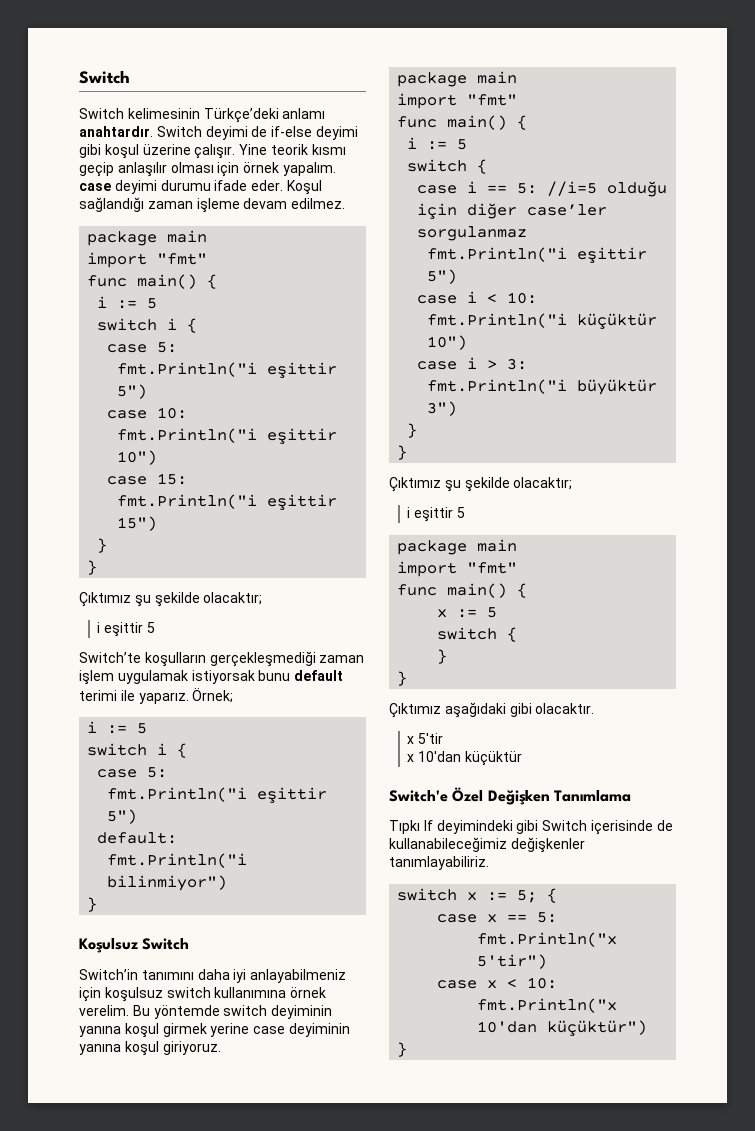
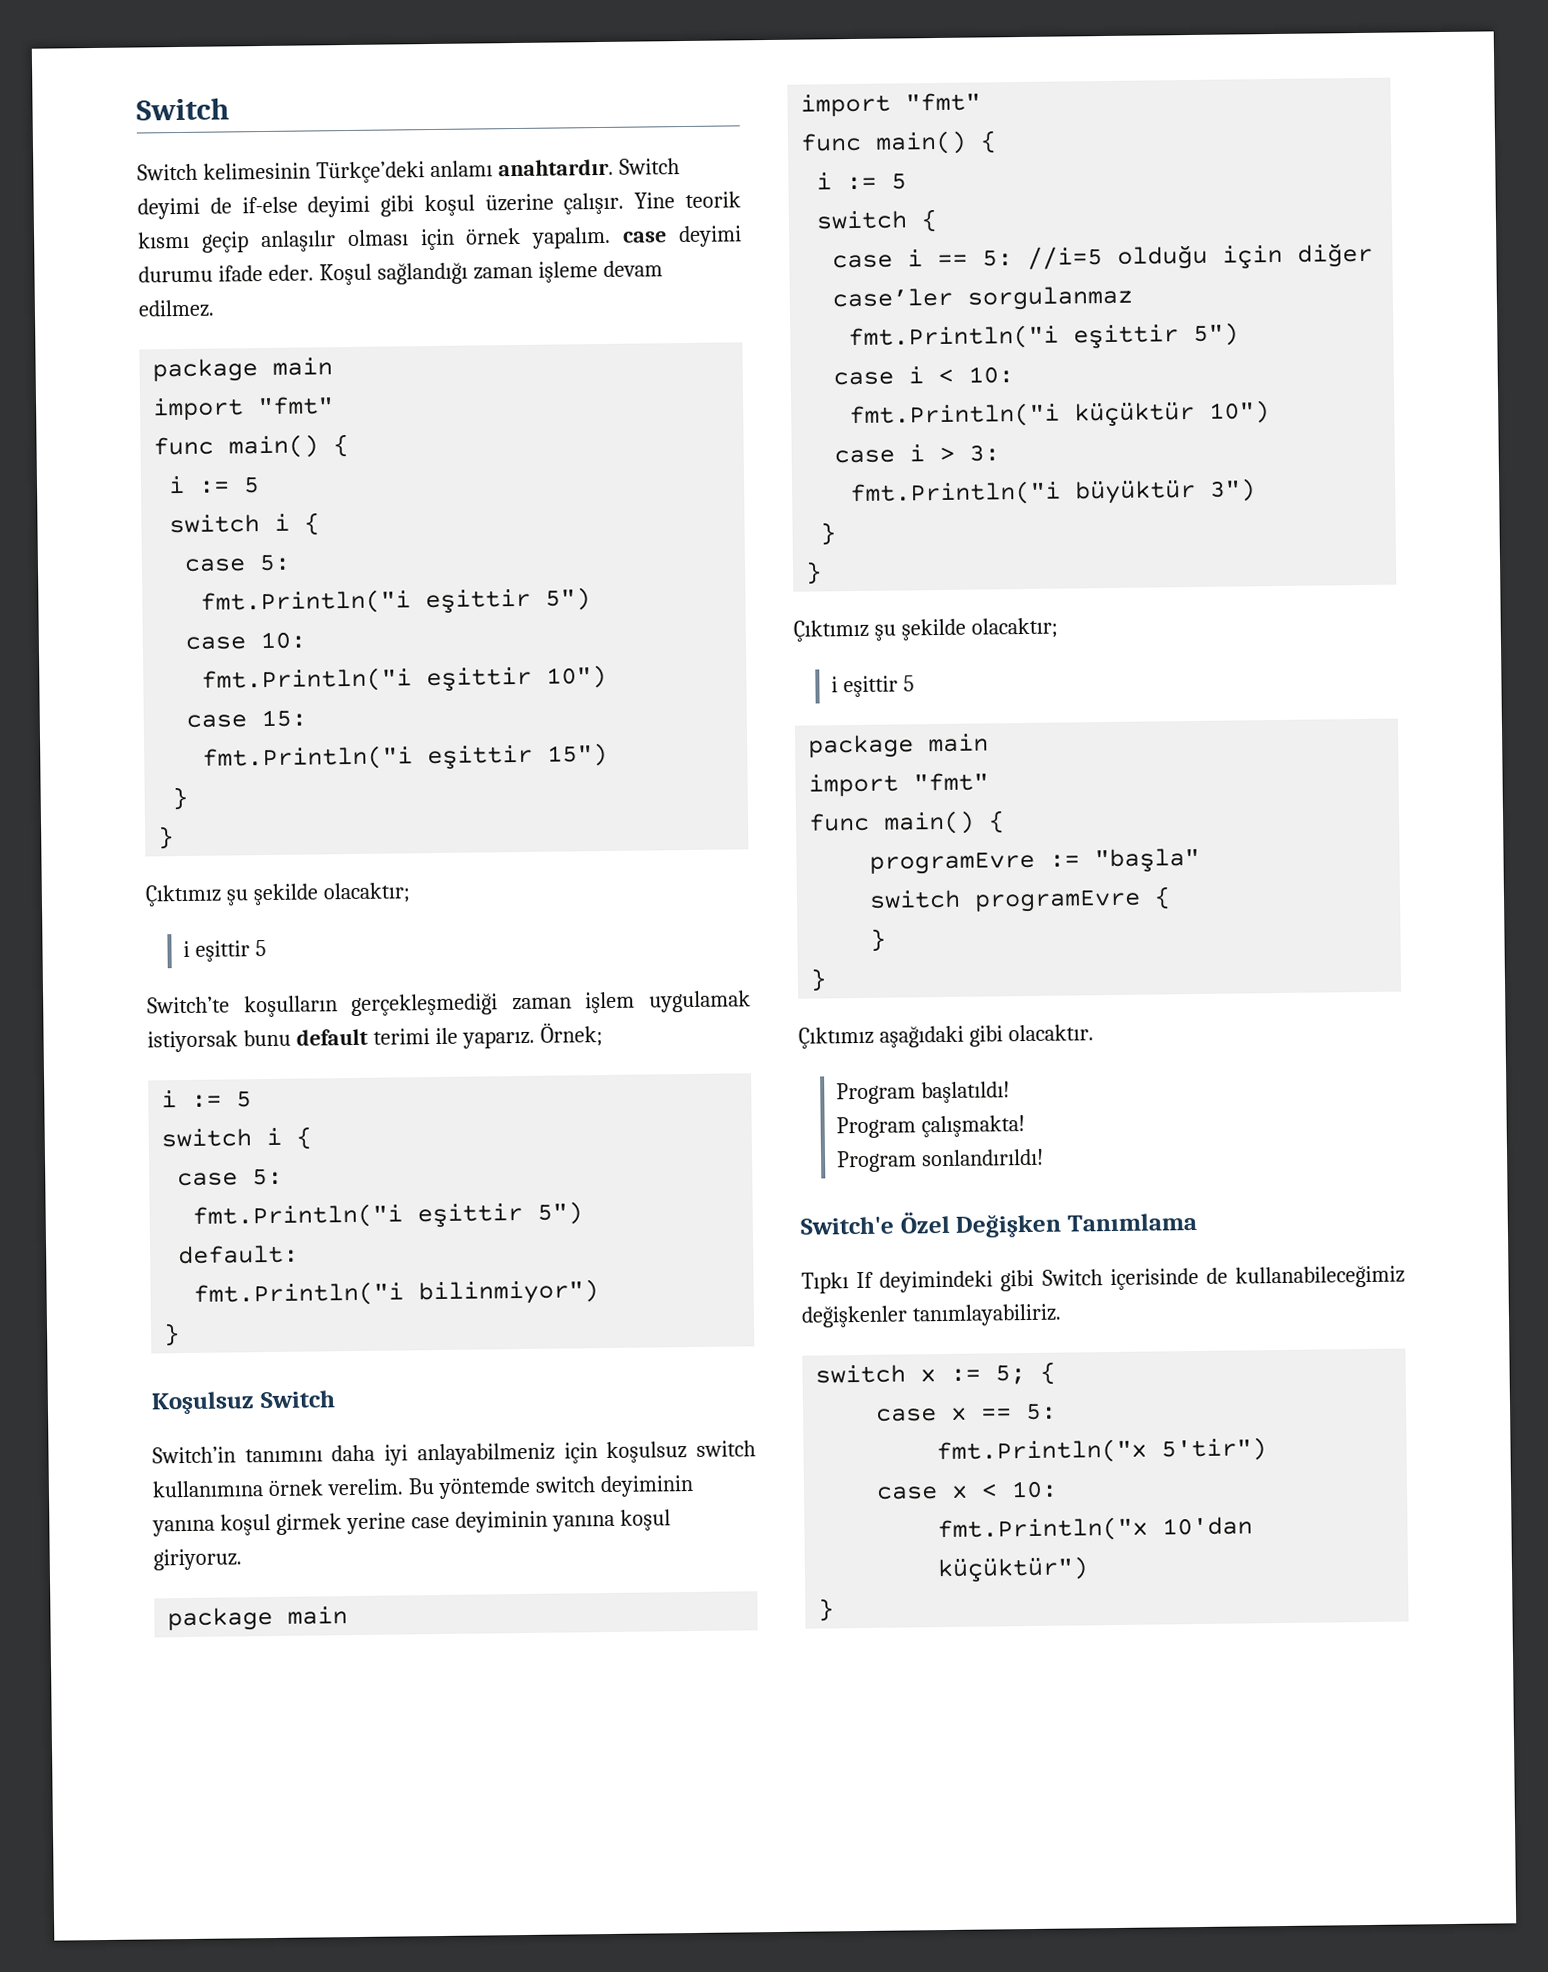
[437,607,498,618] [437,627,498,640] x := 5 // switch -> [869,847,1201,875] [869,889,1142,913] programEvre := "başla" // switch programEvre
[407,733,444,744] [407,751,522,766] x 5'tir // x 10'dan küçüktür -> [835,1081,1010,1105] [835,1115,1025,1139] [835,1148,1044,1173] Program başlatıldı! // Program çalışmakta! // Program sonlandırıldı!

